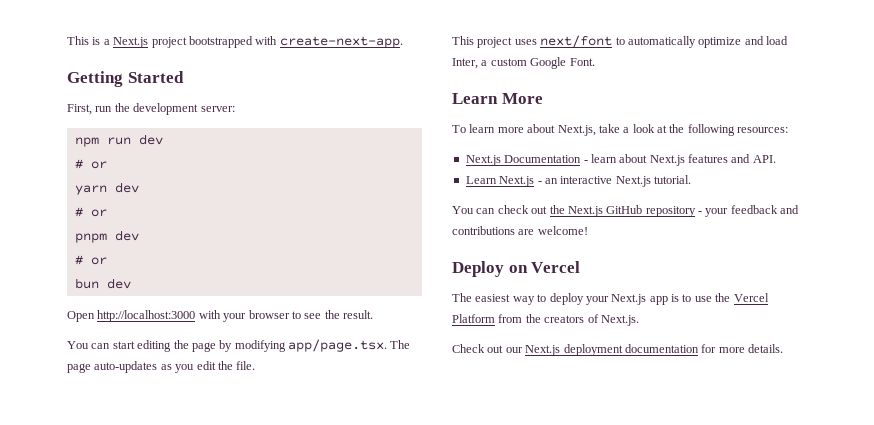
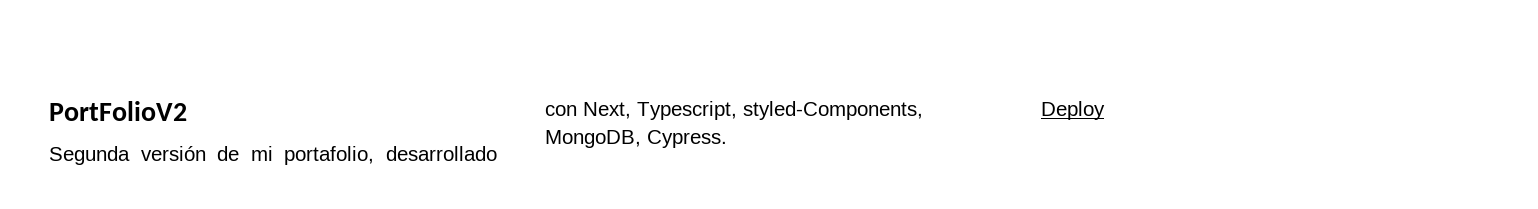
[67,36,403,48] [67,71,184,87] [67,103,235,115] [74,134,163,147] [74,159,107,169] [74,182,139,195] [74,207,107,217] [74,230,139,243] [74,255,107,265] [74,278,131,289] [67,310,373,322] [67,339,411,352] [67,361,256,373] [452,35,788,48] [452,57,595,69] [452,93,543,104] [452,124,789,136] [465,154,776,166] [465,175,691,187] [452,205,800,217] [452,226,588,235] [452,261,581,277] [452,293,769,305] [452,314,639,326] [452,344,783,356] This is a Next.js project bootstrapped with create-next-app. // Getting Started // First, run the development server: // npm run dev // # or // yarn dev // # or // pnpm dev // # or // bun dev // Open http://localhost:3000 with your browser to see the result. // You can start editing the page by modifying app/page.tsx. The page auto-updates as you edit the file. // This project uses next/font to automatically optimize and load Inter, a custom Google Font. // Learn More // To learn more about Next.js, take a look at the following resources: // Next.js Documentation - learn about Next.js features and API. // Learn Next.js - an interactive Next.js tutorial. // You can check out the Next.js GitHub repository - your feedback and contributions are welcome! // Deploy on Vercel // The easiest way to deploy your Next.js app is to use the Vercel Platform from the creators of Next.js. // Check out our Next.js deployment documentation for more details. -> [49,101,187,121] [49,146,497,165] [545,101,923,120] [545,130,727,148] [1041,101,1105,120] PortFolioV2 // Segunda versión de mi portafolio, desarrollado con Next, Typescript, styled-Components, MongoDB, Cypress. // Deploy

